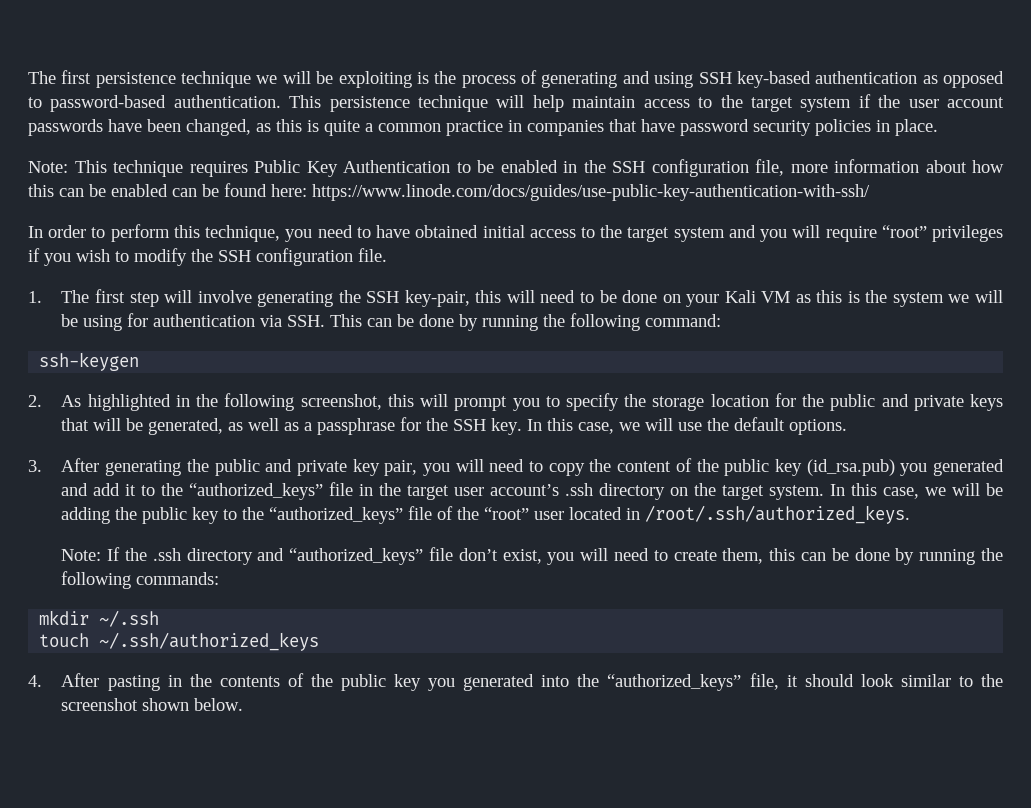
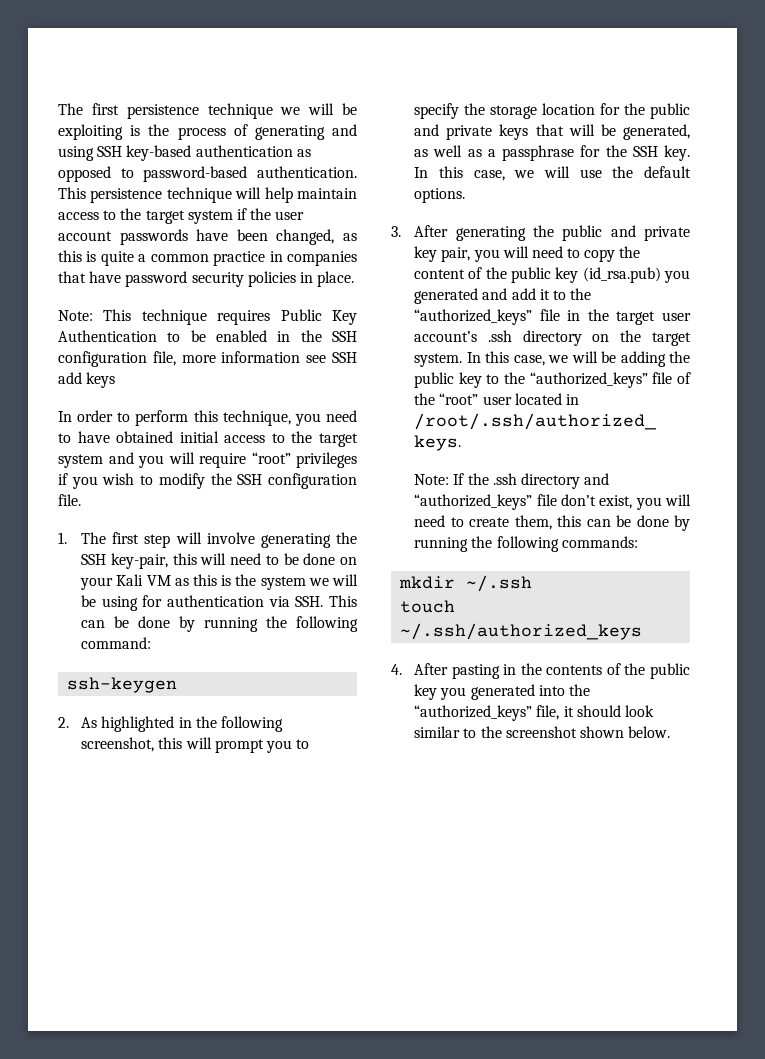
[925,160,1004,173] [28,183,870,201] about how this can be enabled can be found here: https://www.linode.com/docs/guides/use-public-key-authentication-with-ssh/ -> [306,352,358,363] [58,372,116,388] see SSH add keys

